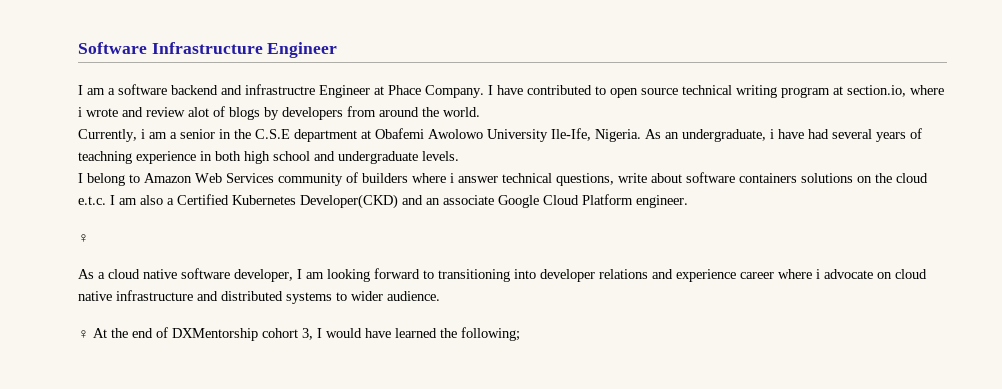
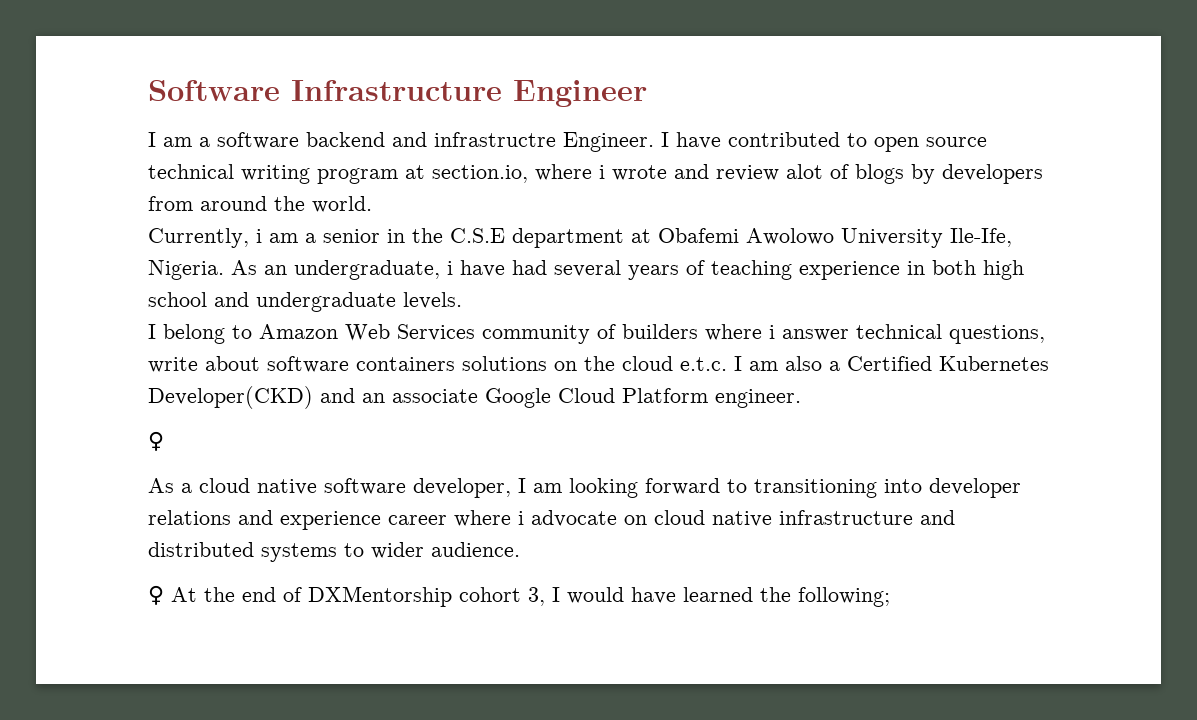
[319,85,484,98] Engineer at Phace Company. -> [563,132,654,152] Engineer.
[78,151,132,164] teachning -> [711,260,792,280] teaching

